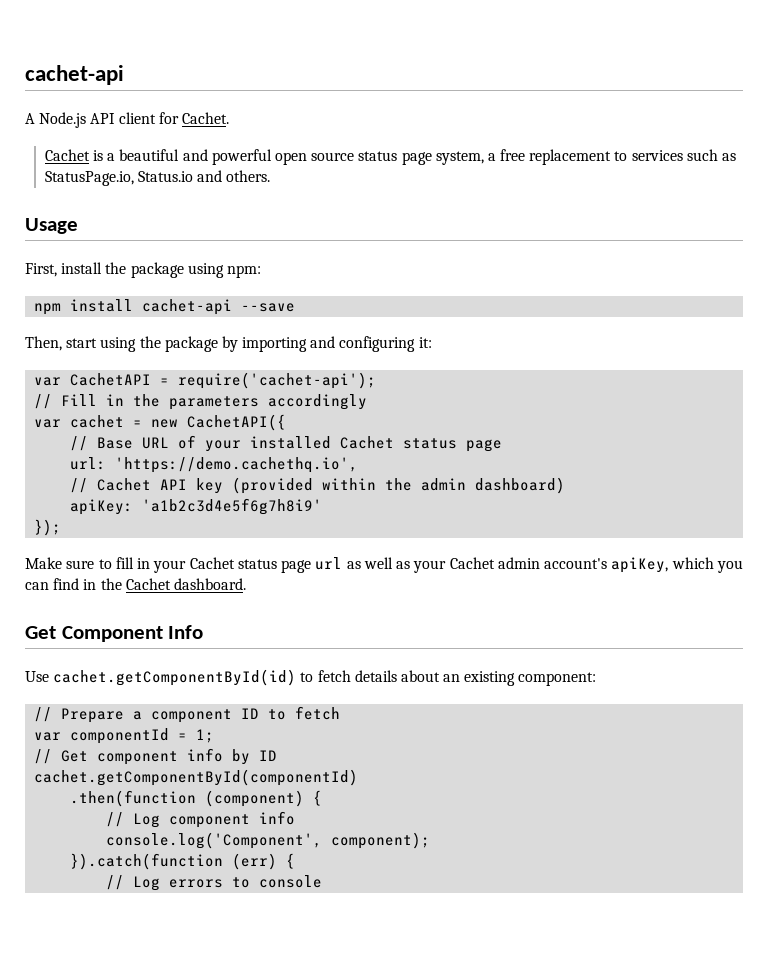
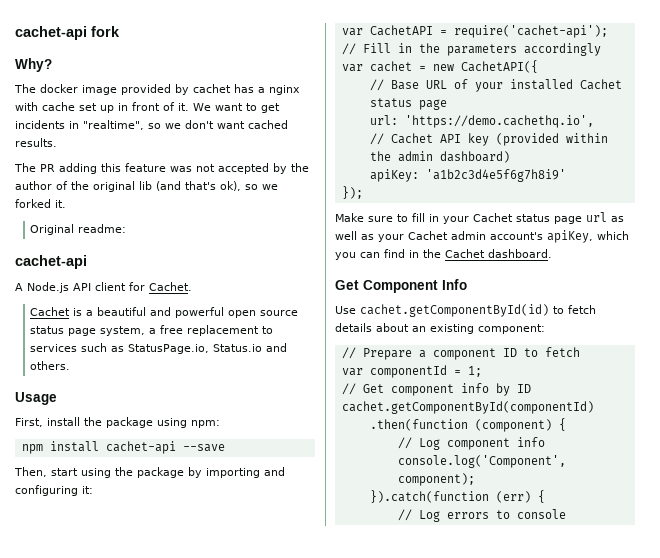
[25,65,124,85] cachet-api -> [15,26,120,40] [15,58,52,72] [14,84,300,95] [15,102,280,113] [15,120,288,130] [15,138,57,147] [14,163,309,174] [15,181,278,192] [15,199,66,208] [30,224,127,235] [15,255,87,269] cachet-api fork // Why? // The docker image provided by cachet has a nginx with cache set up in front of it. We want to get incidents in "realtime", so we don't want cached results. // The PR adding this feature was not accepted by the author of the original lib (and that's ok), so we forked it. // Original readme: // cachet-api

